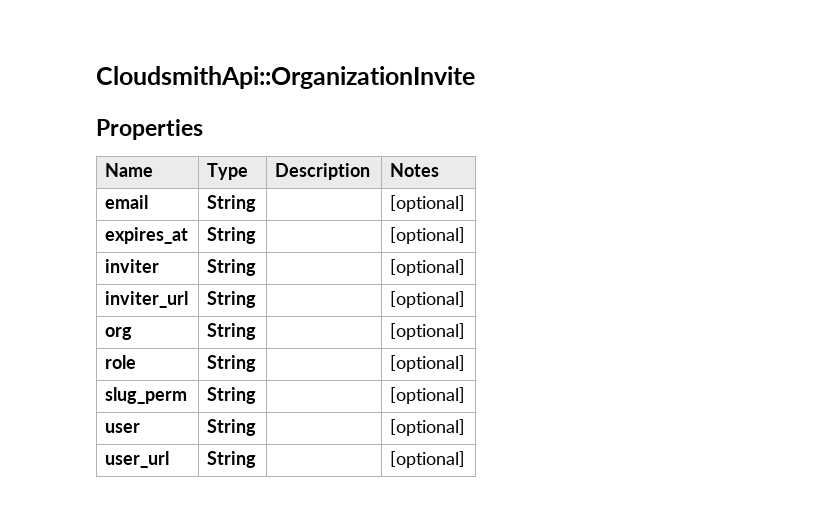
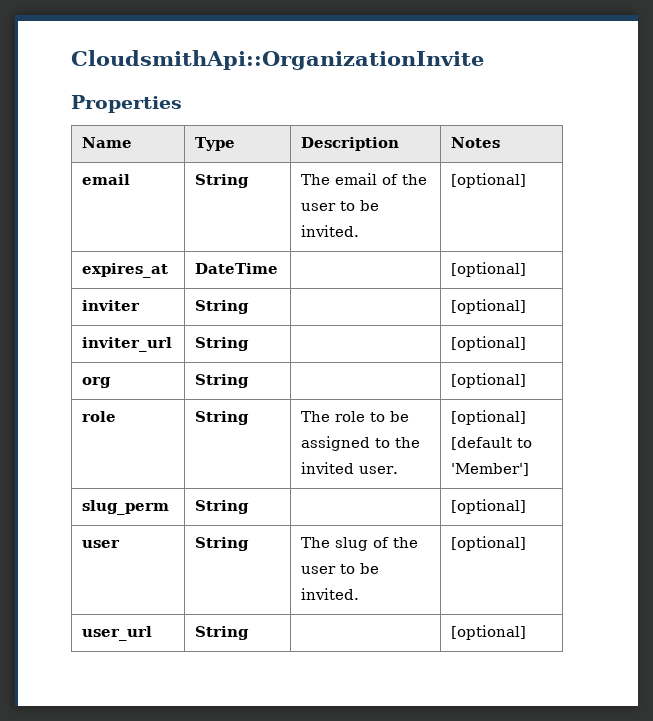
(257, 203) none -> [301,173,428,185] [301,200,380,211] [301,225,360,237] The email of the user to be invited.
[207,227,257,244] String -> [195,263,279,274] DateTime
[390,355,466,372] | [optional] -> [301,411,410,422] [301,436,421,451] [301,462,399,474] [451,410,527,425] [451,437,533,450] [451,463,530,476] The role to be assigned to the invited user. | [optional] [default to 'Member']
(257, 427) none -> [301,537,419,551] [301,563,380,574] [301,588,360,600] The slug of the user to be invited.

